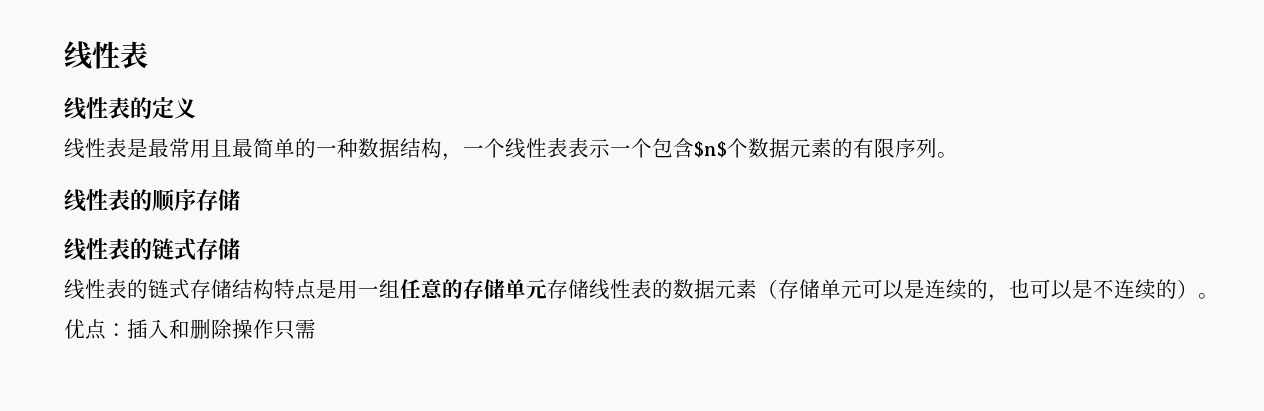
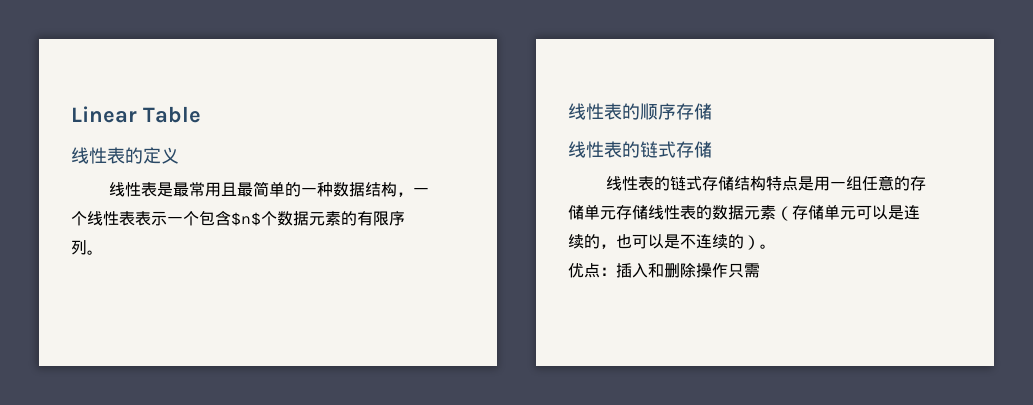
[64,41,148,70] 线性表 -> [71,106,201,123] Linear Table

